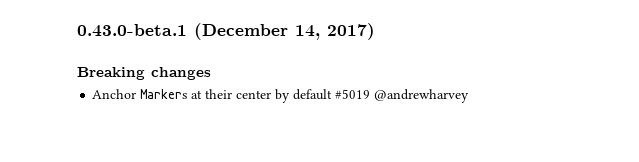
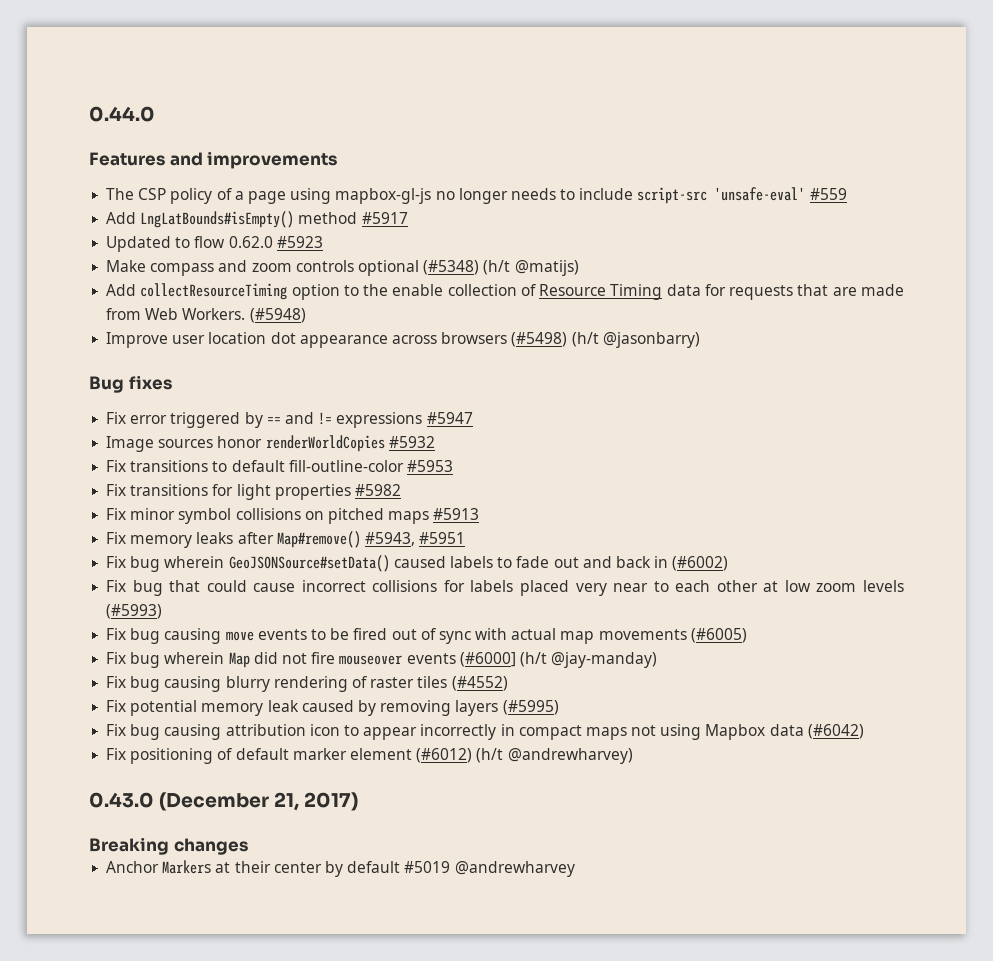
[77,23,320,40] 0.43.0-beta.1 (December 14, -> [89,106,155,122] [89,151,338,169] [106,187,847,204] [106,211,408,228] [106,236,323,252] [106,260,579,276] [106,283,904,300] [106,308,306,323] [106,332,700,348] [89,375,172,393] [106,412,473,428] [106,435,435,452] [106,460,453,472] [106,484,401,500] [106,508,480,524] [106,531,466,548] [106,555,729,572] [106,580,905,596] [106,604,163,619] [106,628,747,644] [106,652,658,668] [106,676,508,692] [106,700,559,716] [106,724,864,740] [106,748,633,764] [89,792,300,811] 0.44.0 // Features and improvements // The CSP policy of a page using mapbox-gl-js no longer needs to include script-src 'unsafe-eval' #559 // Add LngLatBounds#isEmpty() method #5917 // Updated to flow 0.62.0 #5923 // Make compass and zoom controls optional (#5348) (h/t @matijs) // Add collectResourceTiming option to the enable collection of Resource Timing data for requests that are made from Web Workers. (#5948) // Improve user location dot appearance across browsers (#5498) (h/t @jasonbarry) // Bug fixes // Fix error triggered by == and != expressions #5947 // Image sources honor renderWorldCopies #5932 // Fix transitions to default fill-outline-color #5953 // Fix transitions for light properties #5982 // Fix minor symbol collisions on pitched maps #5913 // Fix memory leaks after Map#remove() #5943, #5951 // Fix bug wherein GeoJSONSource#setData() caused labels to fade out and back in (#6002) // Fix bug that could cause incorrect collisions for labels placed very near to each other at low zoom levels (#5993) // Fix bug causing move events to be fired out of sync with actual map movements (#6005) // Fix bug wherein Map did not fire mouseover events (#6000] (h/t @jay-manday) // Fix bug causing blurry rendering of raster tiles (#4552) // Fix potential memory leak caused by removing layers (#5995) // Fix bug causing attribution icon to appear incorrectly in compact maps not using Mapbox data (#6042) // Fix positioning of default marker element (#6012) (h/t @andrewharvey) // 0.43.0 (December 21,

